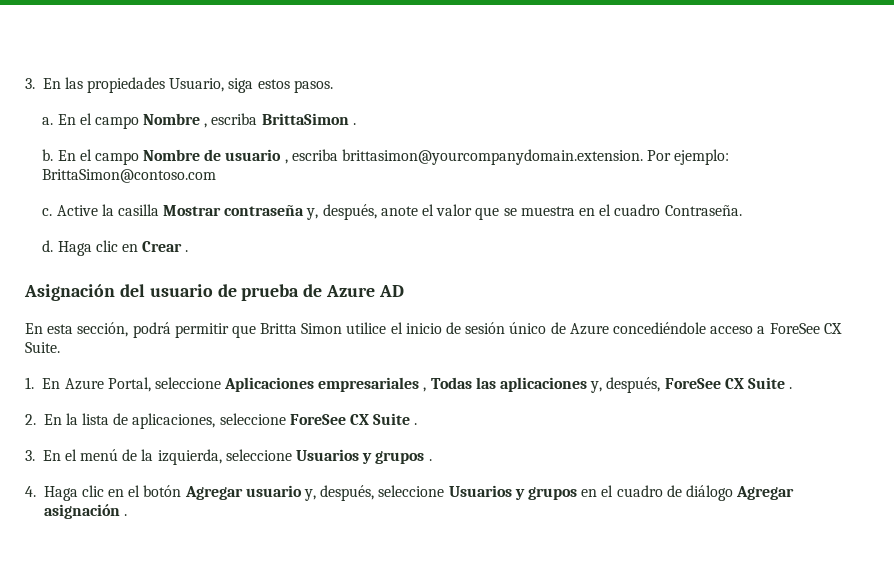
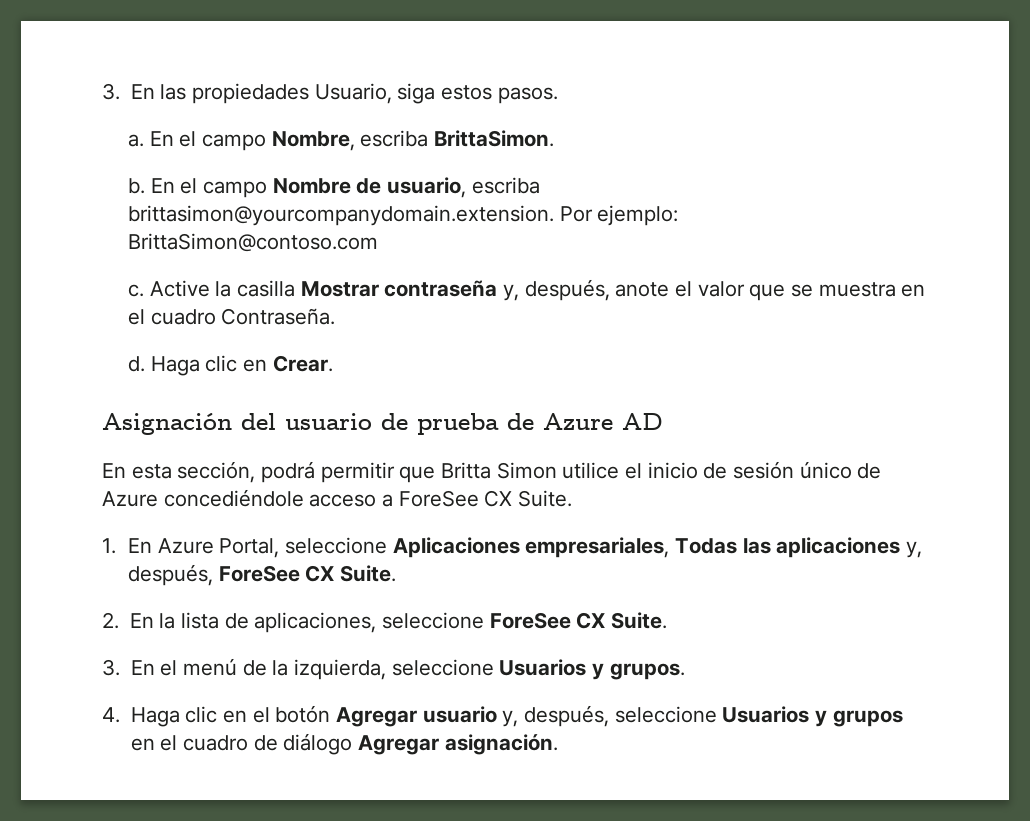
[143,113,356,128] Nombre , escriba BrittaSimon . -> [271,130,554,151] Nombre, escriba BrittaSimon.
[225,149,288,164] usuario , -> [386,177,466,198] usuario,
[142,241,189,252] Crear . -> [272,355,333,372] Crear.
[318,377,427,392] empresariales , -> [525,537,670,558] empresariales,
[747,377,793,389] Suite . -> [339,565,396,582] Suite.
[373,413,418,425] Suite . -> [610,612,667,629] Suite.
[375,451,432,464] grupos . -> [609,663,685,680] grupos.
[43,504,127,519] asignación . -> [444,734,558,755] asignación.

